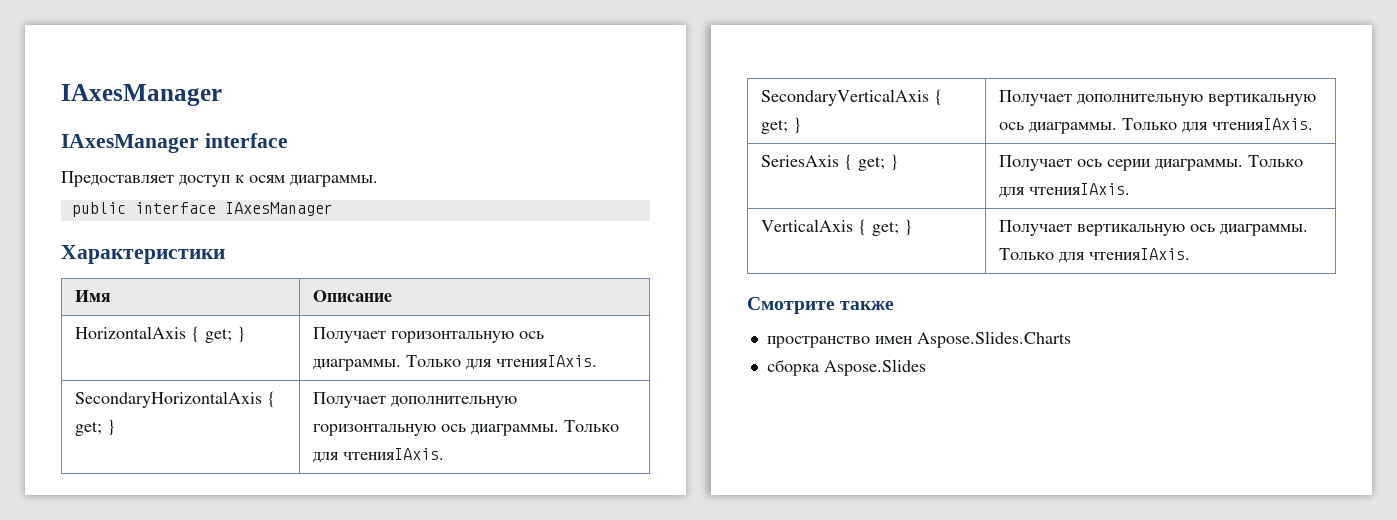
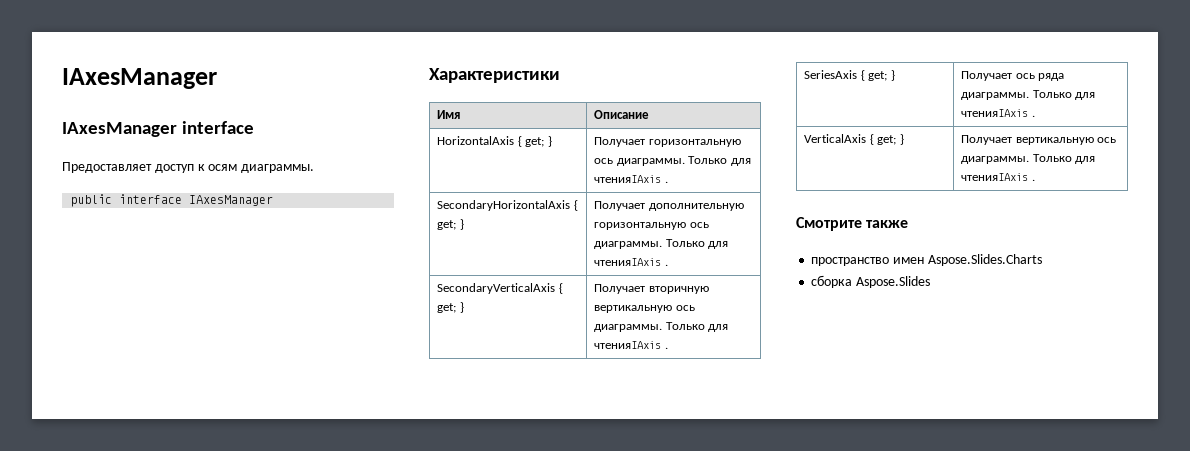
[496,355,598,367] чтенияIAxis. -> [594,175,668,183] чтенияIAxis .
[343,448,445,460] чтенияIAxis. -> [594,258,668,266] чтенияIAxis .
[1077,94,1317,106] [999,118,1314,134] дополнительную вертикальную ось диаграммы. Только для чтенияIAxis. -> [648,286,709,294] [594,305,695,313] [594,322,729,332] [594,341,668,349] вторичную вертикальную ось диаграммы. Только для чтенияIAxis .
[1107,155,1304,171] [999,183,1131,198] серии диаграммы. Только для чтенияIAxis. -> [1038,73,1065,81] [961,90,1096,100] [961,109,1035,117] ряда диаграммы. Только для чтенияIAxis .
[1089,248,1191,260] чтенияIAxis. -> [961,173,1035,181] чтенияIAxis .

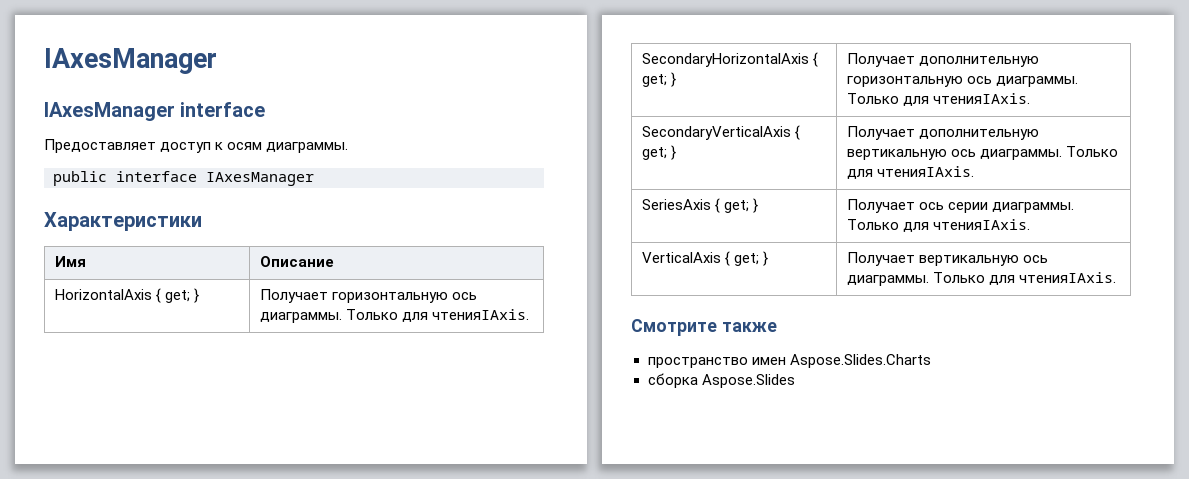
[594,175,668,183] чтенияIAxis . -> [432,309,530,320] чтенияIAxis.
[594,258,668,266] чтенияIAxis . -> [933,93,1031,104] чтенияIAxis.
[648,286,709,294] [594,305,695,313] [594,322,729,332] [594,341,668,349] вторичную вертикальную ось диаграммы. Только для чтенияIAxis . -> [919,129,1040,140] [847,146,1119,160] [847,166,975,179] дополнительную вертикальную ось диаграммы. Только для чтенияIAxis.
[1038,73,1065,81] [961,90,1096,100] [961,109,1035,117] ряда диаграммы. Только для чтенияIAxis . -> [948,202,1075,213] [847,219,1031,232] серии диаграммы. Только для чтенияIAxis.
[961,173,1035,181] чтенияIAxis . -> [1019,272,1117,283] чтенияIAxis.

